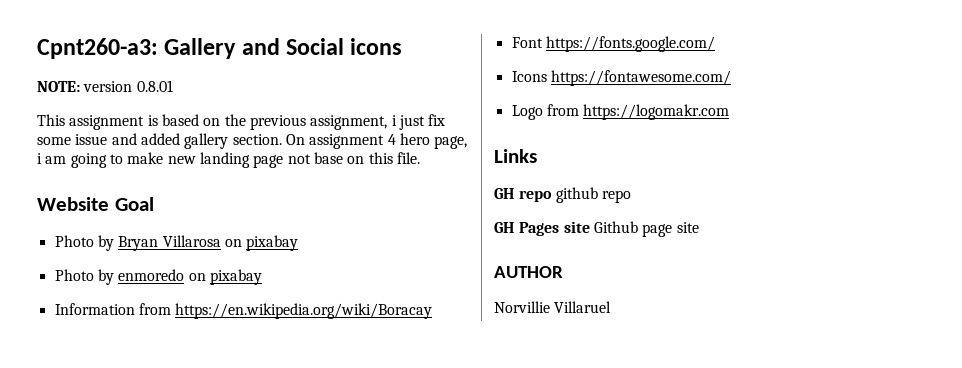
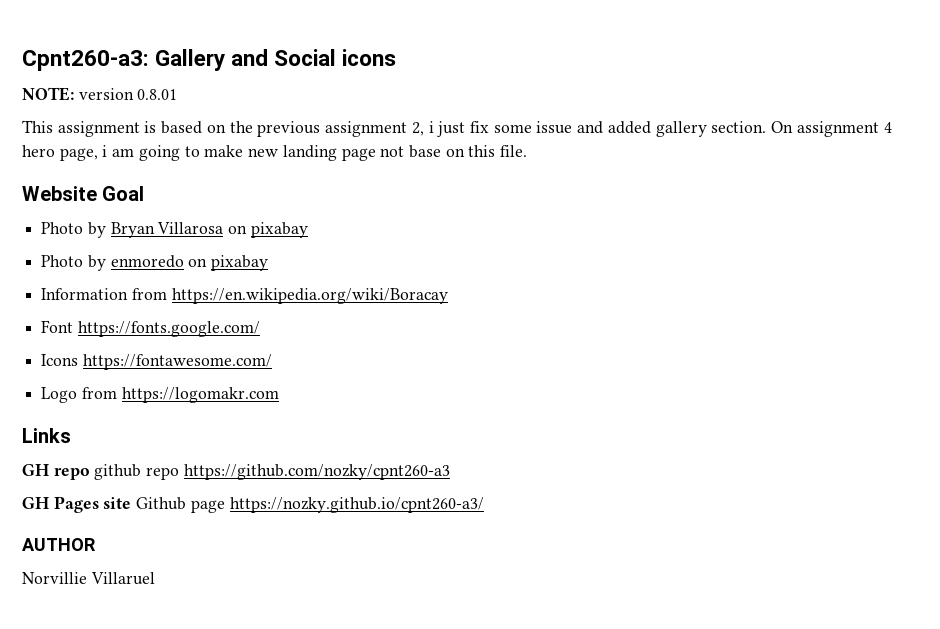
[310,115,388,130] assignment, -> [325,121,424,137] assignment 2,
(631, 196) none -> [183,464,450,480] https://github.com/nozky/cpnt260-a3
[676,222,699,233] site -> [229,497,484,513] https://nozky.github.io/cpnt260-a3/

